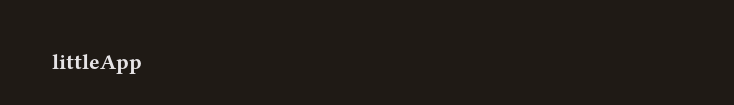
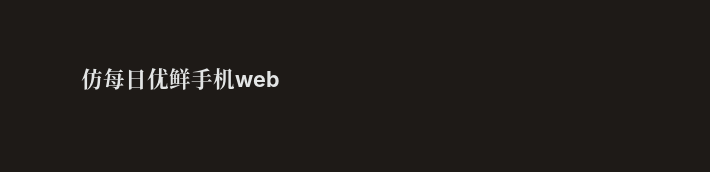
[52,54,142,74] littleApp -> [81,68,280,90] 仿每日优鲜手机web

